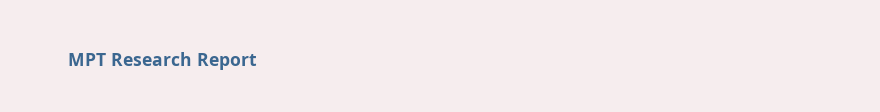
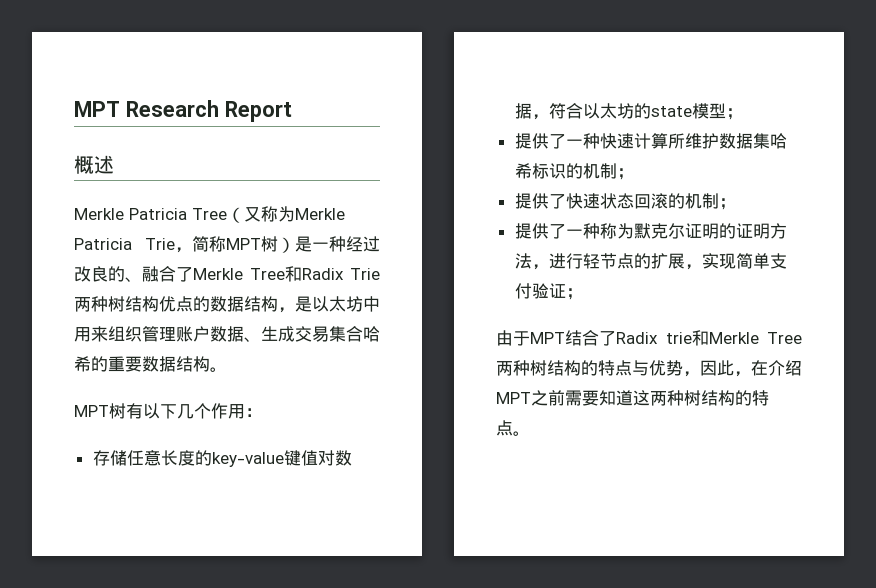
(257, 61) none -> [74,155,114,174] [74,206,345,223] [74,236,380,253] [74,266,380,282] [74,296,380,313] [74,326,380,342] [74,356,227,372] [74,403,262,419] [92,450,352,467] [514,103,743,120] [514,133,787,149] [514,163,634,180] [514,193,736,210] [514,223,787,239] [514,253,787,270] [514,283,583,300] [496,330,802,346] [496,360,802,377] [496,390,769,406] [496,420,530,436] // 概述 // Merkle Patricia Tree（又称为Merkle Patricia Trie，简称MPT树）是一种经过改良的、融合了Merkle Tree和Radix Trie两种树结构优点的数据结构，是以太坊中用来组织管理账户数据、生成交易集合哈希的重要数据结构。 // MPT树有以下几个作用： // 存储任意长度的key-value键值对数据，符合以太坊的state模型； // 提供了一种快速计算所维护数据集哈希标识的机制； // 提供了快速状态回滚的机制； // 提供了一种称为默克尔证明的证明方法，进行轻节点的扩展，实现简单支付验证； // 由于MPT结合了Radix trie和Merkle Tree两种树结构的特点与优势，因此，在介绍MPT之前需要知道这两种树结构的特点。

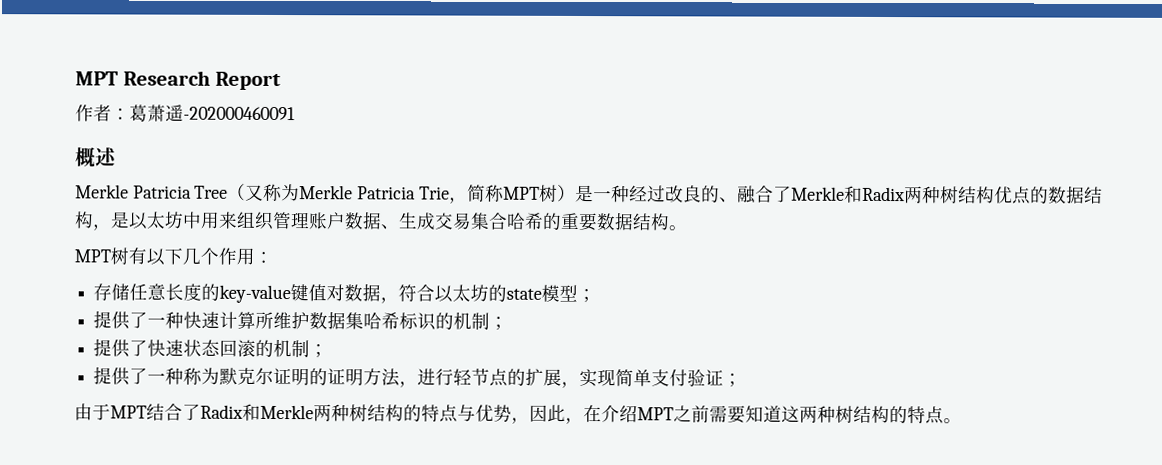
(292, 111) none -> [75,104,295,122] // 作者：葛萧遥-202000460091
[250,266,380,282] Tree和Radix Trie -> [843,185,905,203] 和Radix
[665,330,802,346] trie和Merkle Tree -> [242,403,314,421] 和Merkle

